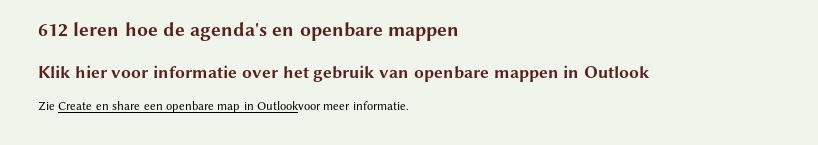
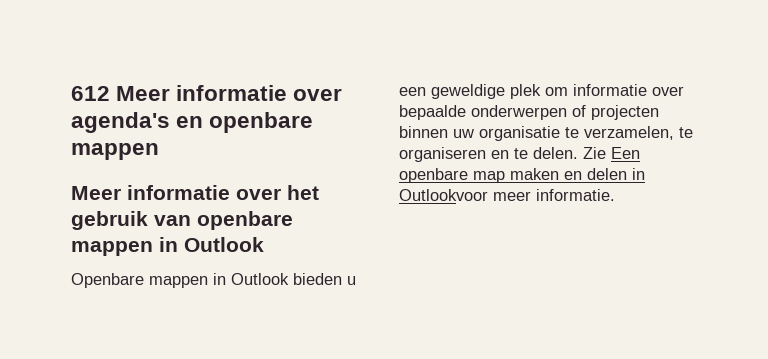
[73,22,185,36] leren hoe de -> [116,85,343,101] Meer informatie over
[38,65,150,78] Klik hier voor -> [71,186,121,200] Meer
[38,101,241,113] Zie Create en share een openbare map -> [71,273,356,288] [399,84,684,99] [399,105,659,120] [399,126,693,141] [399,147,640,162] [399,168,627,183] Openbare mappen in Outlook bieden u een geweldige plek om informatie over bepaalde onderwerpen of projecten binnen uw organisatie te verzamelen, te organiseren en te delen. Zie Een openbare map maken en delen

